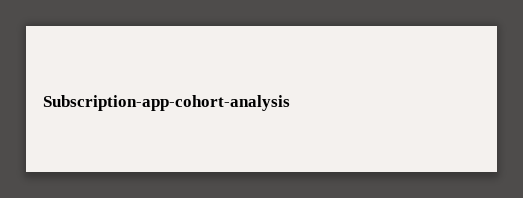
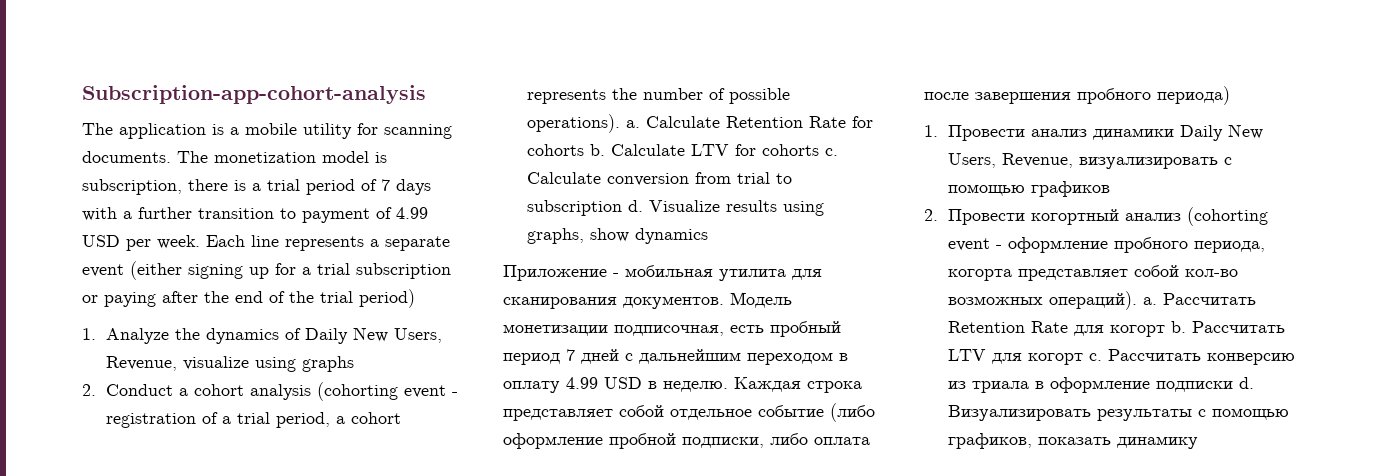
(290, 103) none -> [82,123,452,139] [82,151,387,163] [82,179,431,195] [82,207,428,223] [82,235,450,251] [82,261,451,280] [82,289,415,308] [82,327,442,344] [105,356,354,372] [82,382,458,401] [105,412,401,428] [526,88,790,104] [526,114,873,133] [526,144,838,156] [526,172,792,186] [526,200,824,216] [526,228,708,244] [503,265,822,281] [503,292,792,309] [503,321,841,337] [503,349,848,365] [503,377,862,393] [503,403,875,422] [503,433,870,449] [924,86,1230,105] [924,124,1263,141] [947,153,1232,169] [947,181,1110,197] [924,207,1268,226] [947,237,1265,253] [947,265,1238,281] [947,291,1256,310] [947,321,1285,337] [947,349,1295,365] [947,377,1254,393] [947,405,1289,421] [947,433,1198,449] // The application is a mobile utility for scanning documents. The monetization model is subscription, there is a trial period of 7 days with a further transition to payment of 4.99 USD per week. Each line represents a separate event (either signing up for a trial subscription or paying after the end of the trial period) // 1. Analyze the dynamics of Daily New Users, Revenue, visualize using graphs // 2. Conduct a cohort analysis (cohorting event - registration of a trial period, a cohort represents the number of possible operations). a. Calculate Retention Rate for cohorts b. Calculate LTV for cohorts c. Calculate conversion from trial to subscription d. Visualize results using graphs, show dynamics // Приложение - мобильная утилита для сканирования документов. Модель монетизации подписочная, есть пробный период 7 дней с дальнейшим переходом в оплату 4.99 USD в неделю. Каждая строка представляет собой отдельное событие (либо оформление пробной подписки, либо оплата после завершения пробного периода) // 1. Провести анализ динамики Daily New Users, Revenue, визуализировать с помощью графиков // 2. Провести когортный анализ (cohorting event - оформление пробного периода, когорта представляет собой кол-во возможных операций). a. Рассчитать Retention Rate для когорт b. Рассчитать LTV для когорт c. Рассчитать конверсию из триала в оформление подписки d. Визуализировать результаты с помощью графиков, показать динамику

